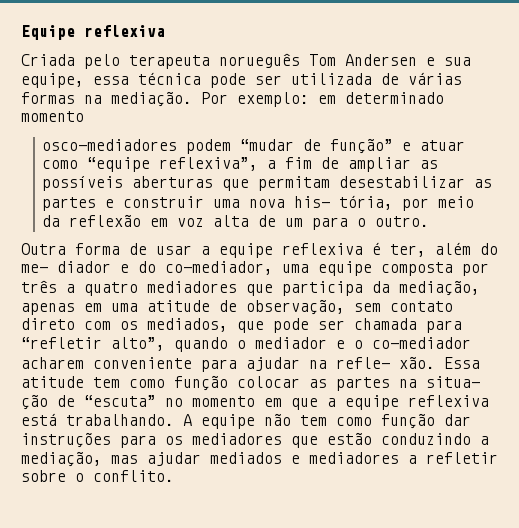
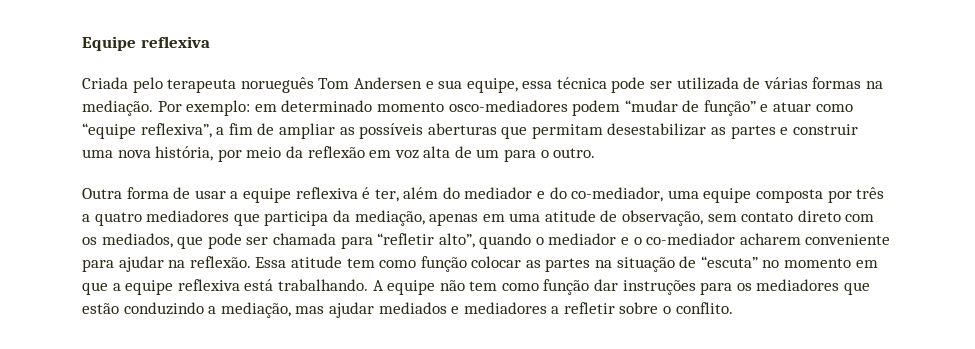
(84, 116) // -> (444, 107) none
[294,195,394,210] his- tória, -> [155,146,214,161] história,
[21,261,111,273] me- diador -> [464,187,533,199] mediador
[336,356,435,369] refle- xão. -> [189,256,251,268] reflexão.
[426,376,480,388] [21,394,48,410] situa- ção -> [616,257,675,272] situação

